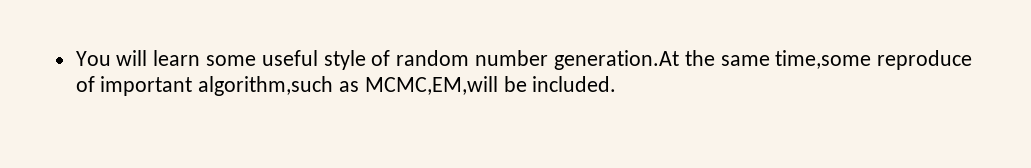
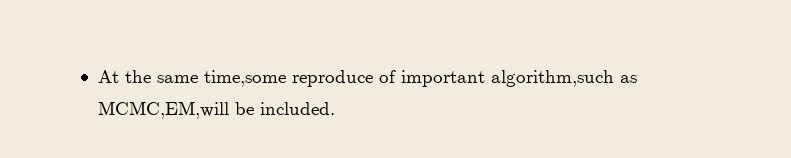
[75,50,679,70] You will learn some useful style of random number generation.At -> [97,70,119,83] At

